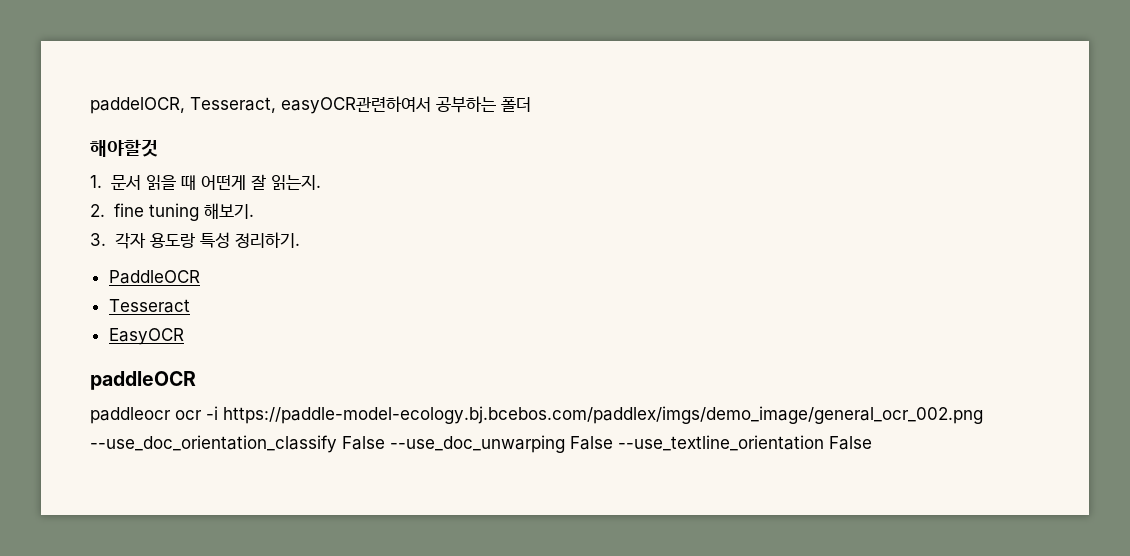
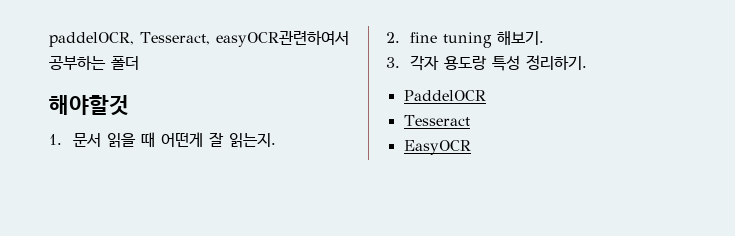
[108,270,200,284] PaddleOCR -> [403,90,486,101] PaddelOCR
[90,371,196,390] [90,406,983,424] [90,435,872,453] // paddleOCR // paddleocr ocr -i https://paddle-model-ecology.bj.bcebos.com/paddlex/imgs/demo_image/general_ocr_002.png --use_doc_orientation_classify False --use_doc_unwarping False --use_textline_orientation False -> (471, 147) none

